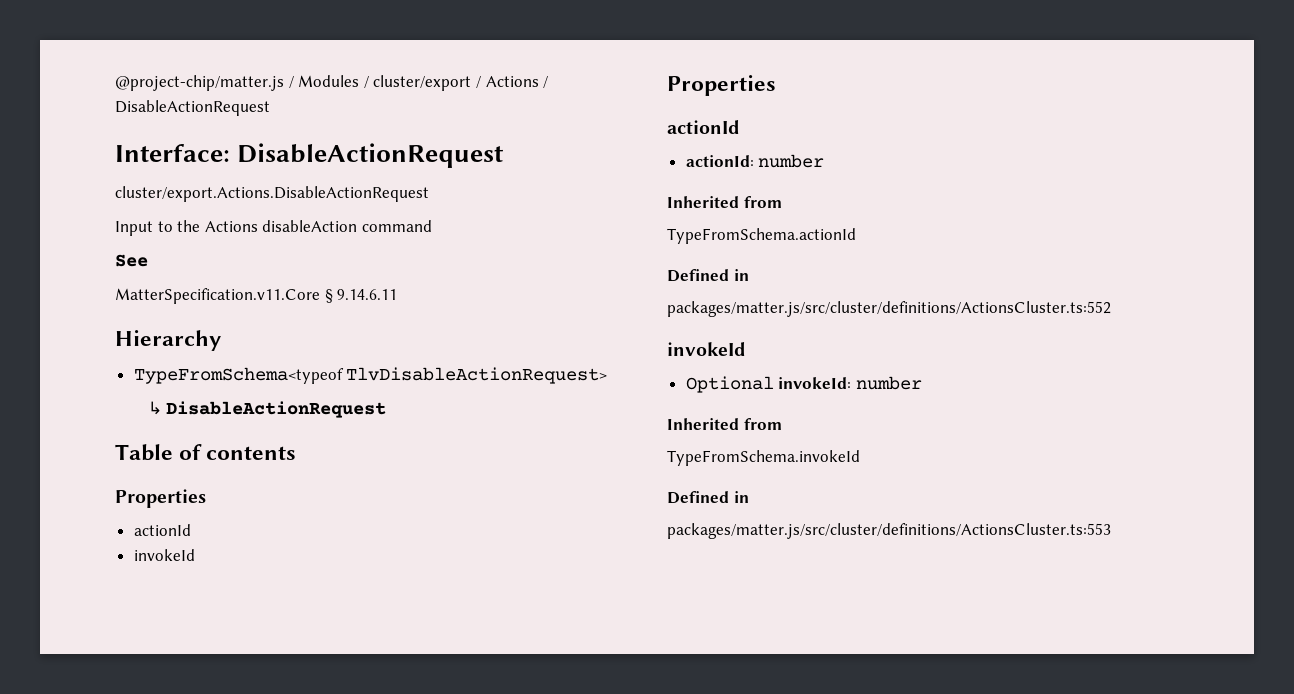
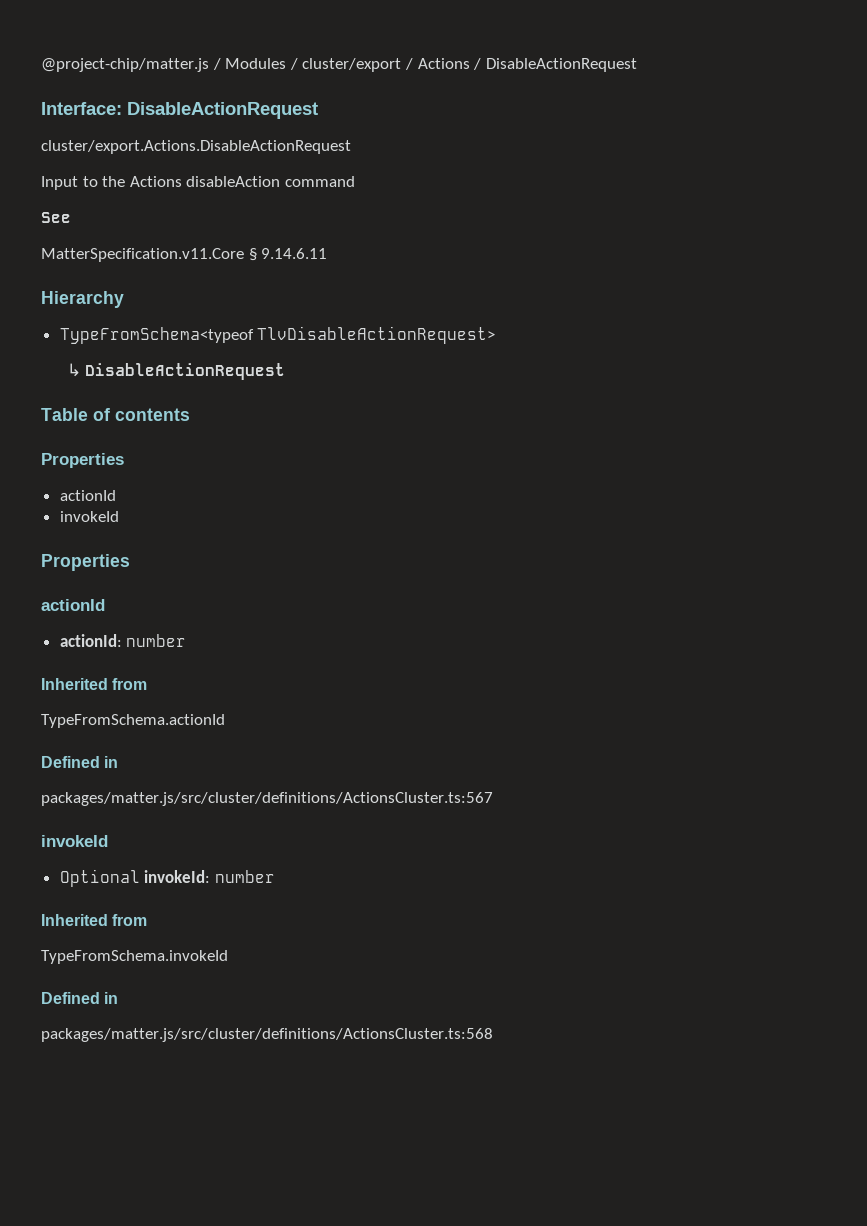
[667,301,1111,317] packages/matter.js/src/cluster/definitions/ActionsCluster.ts:552 -> [41,792,493,806] packages/matter.js/src/cluster/definitions/ActionsCluster.ts:567
[667,523,1111,539] packages/matter.js/src/cluster/definitions/ActionsCluster.ts:553 -> [41,1028,493,1042] packages/matter.js/src/cluster/definitions/ActionsCluster.ts:568

